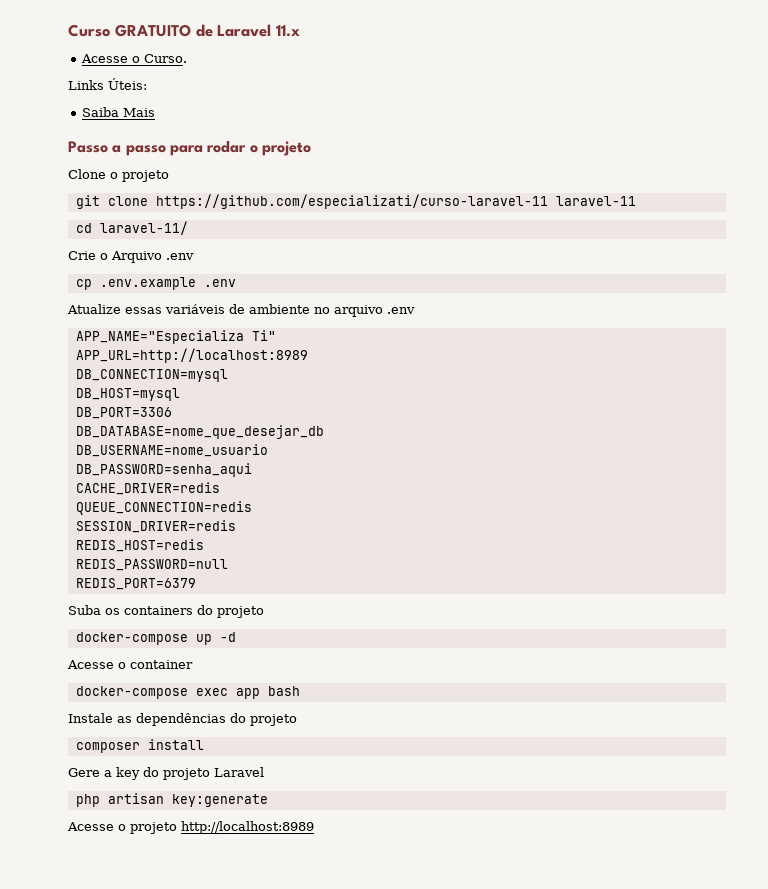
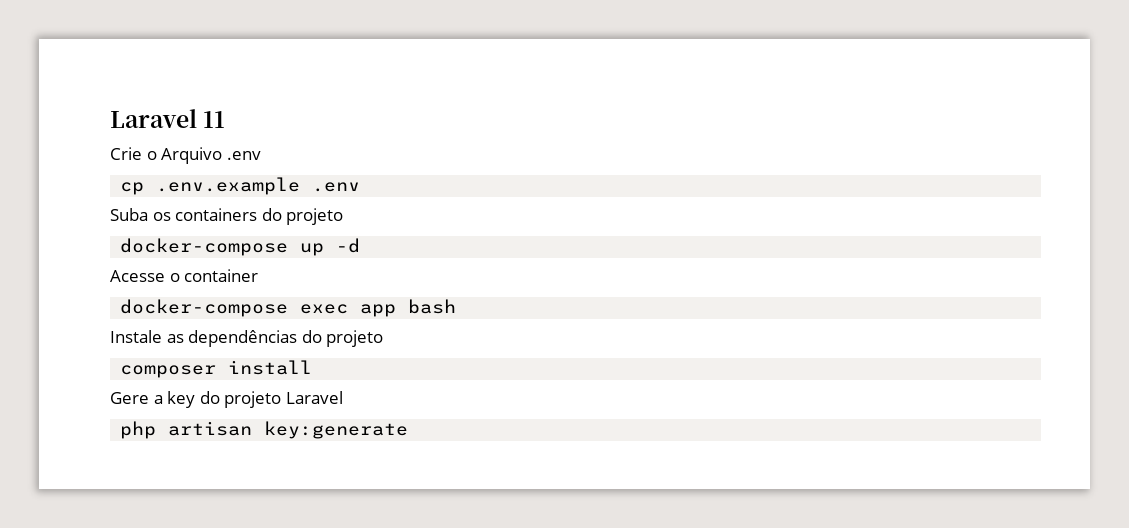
[68,24,300,37] [81,54,188,63] [68,78,147,90] [82,107,156,117] [68,141,311,156] [68,169,169,182] [75,194,636,209] [75,221,188,235] Curso GRATUITO de Laravel 11.x // Acesse o Curso. // Links Úteis: // Saiba Mais // Passo a passo para rodar o projeto // Clone o projeto // git clone https://github.com/especializati/curso-laravel-11 laravel-11 // cd laravel-11/ -> [110,109,226,128] Laravel 11
[67,304,415,317] [75,330,276,344] [75,348,308,363] [75,369,228,382] [75,388,180,401] [75,407,172,419] [75,425,324,439] [75,444,268,457] [75,463,252,477] [75,482,220,495] [75,501,252,515] [75,520,236,533] [75,539,204,552] [75,559,228,571] [75,578,196,590] // Atualize essas variáveis de ambiente no arquivo .env // APP_NAME="Especializa Ti" // APP_URL=http://localhost:8989 // DB_CONNECTION=mysql // DB_HOST=mysql // DB_PORT=3306 // DB_DATABASE=nome_que_desejar_db // DB_USERNAME=nome_usuario // DB_PASSWORD=senha_aqui // CACHE_DRIVER=redis // QUEUE_CONNECTION=redis // SESSION_DRIVER=redis // REDIS_HOST=redis // REDIS_PASSWORD=null // REDIS_PORT=6379 -> (361, 187) none
[67,821,314,834] // Acesse o projeto http://localhost:8989 -> (409, 430) none

